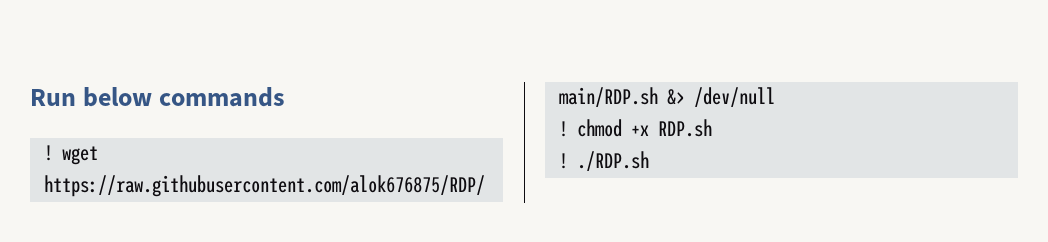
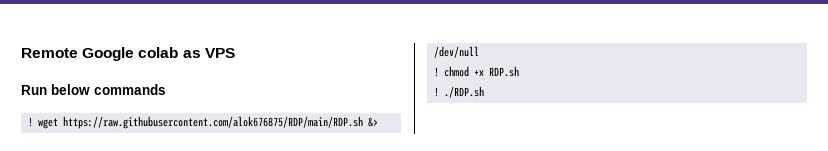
(30, 97) none -> [21,47,235,61] Remote Google colab as VPS //

